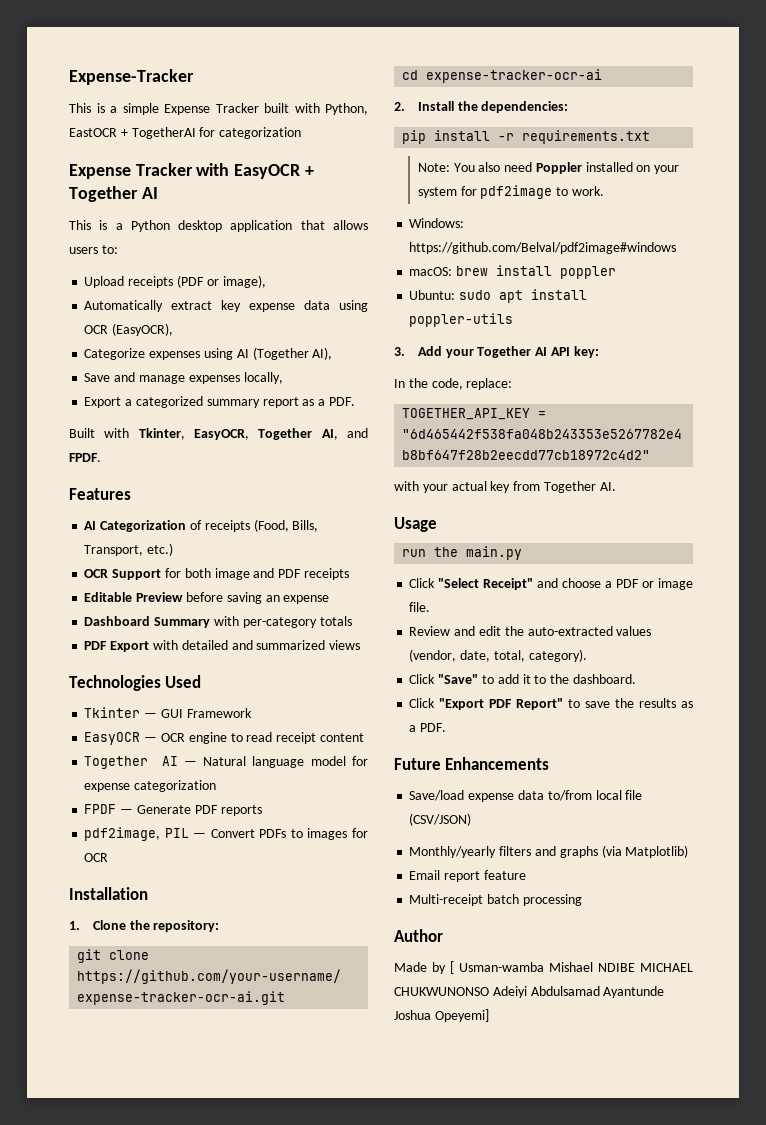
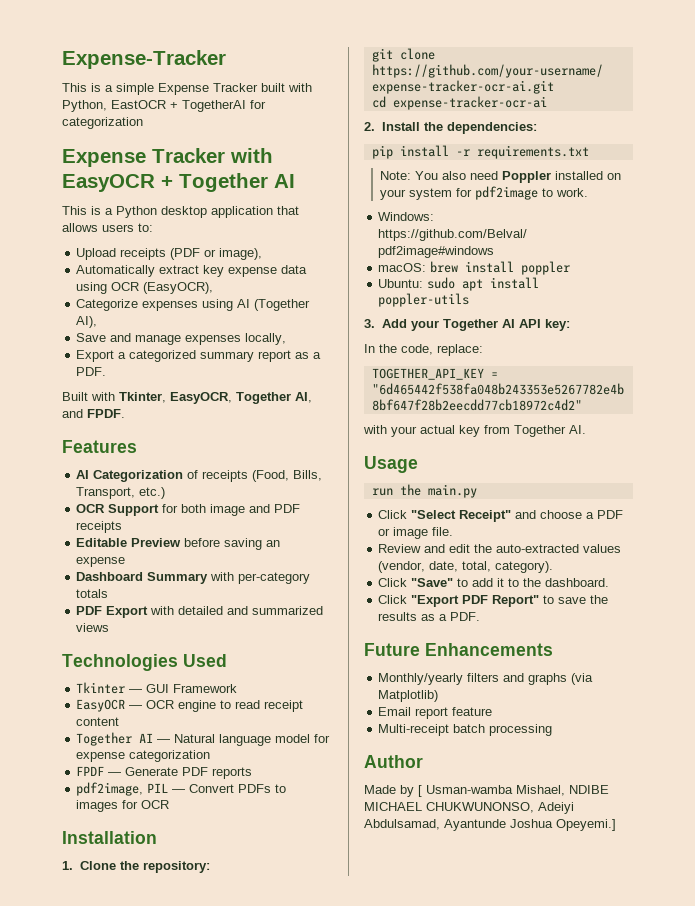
[409,790,643,802] [409,813,472,826] // Save/load expense data to/from local file (CSV/JSON) -> (553, 649) none
[549,962,593,972] Mishael -> [516,785,565,796] Mishael,
[394,986,600,998] CHUKWUNONSO Adeiyi Abdulsamad -> [426,802,574,814] [364,819,440,830] CHUKWUNONSO, Adeiyi Abdulsamad,
[434,1009,489,1022] Opeyemi] -> [556,819,616,831] Opeyemi.]

